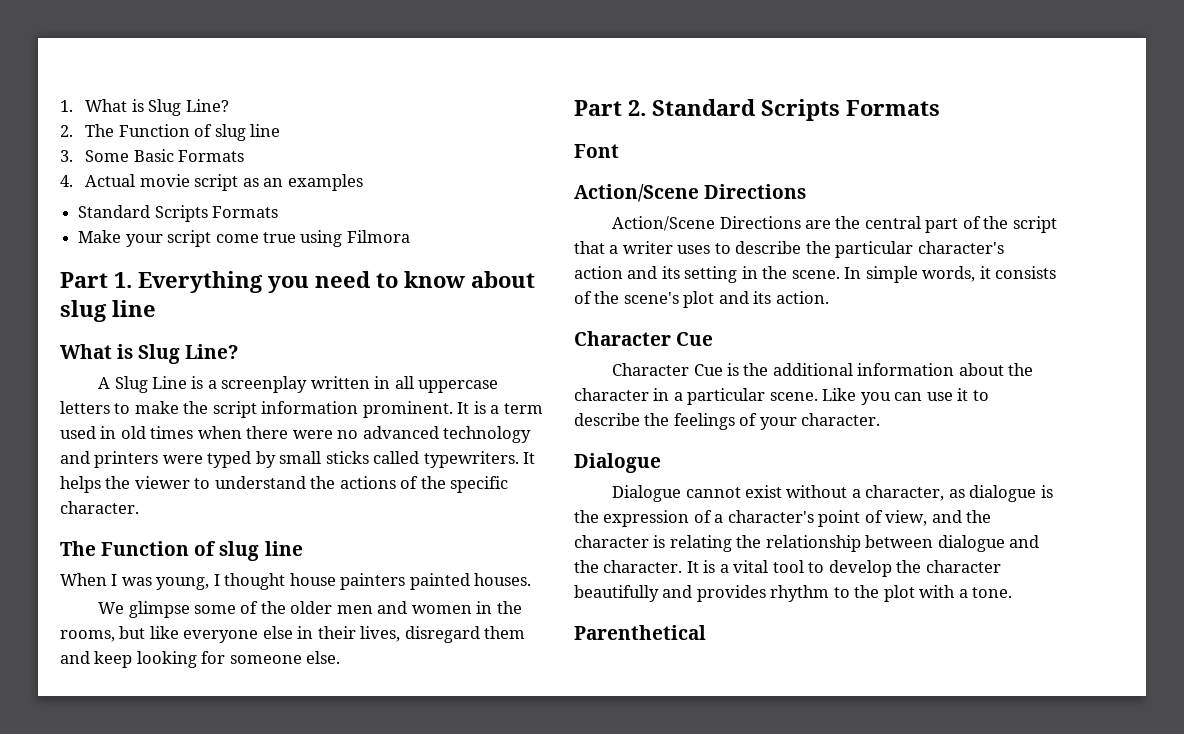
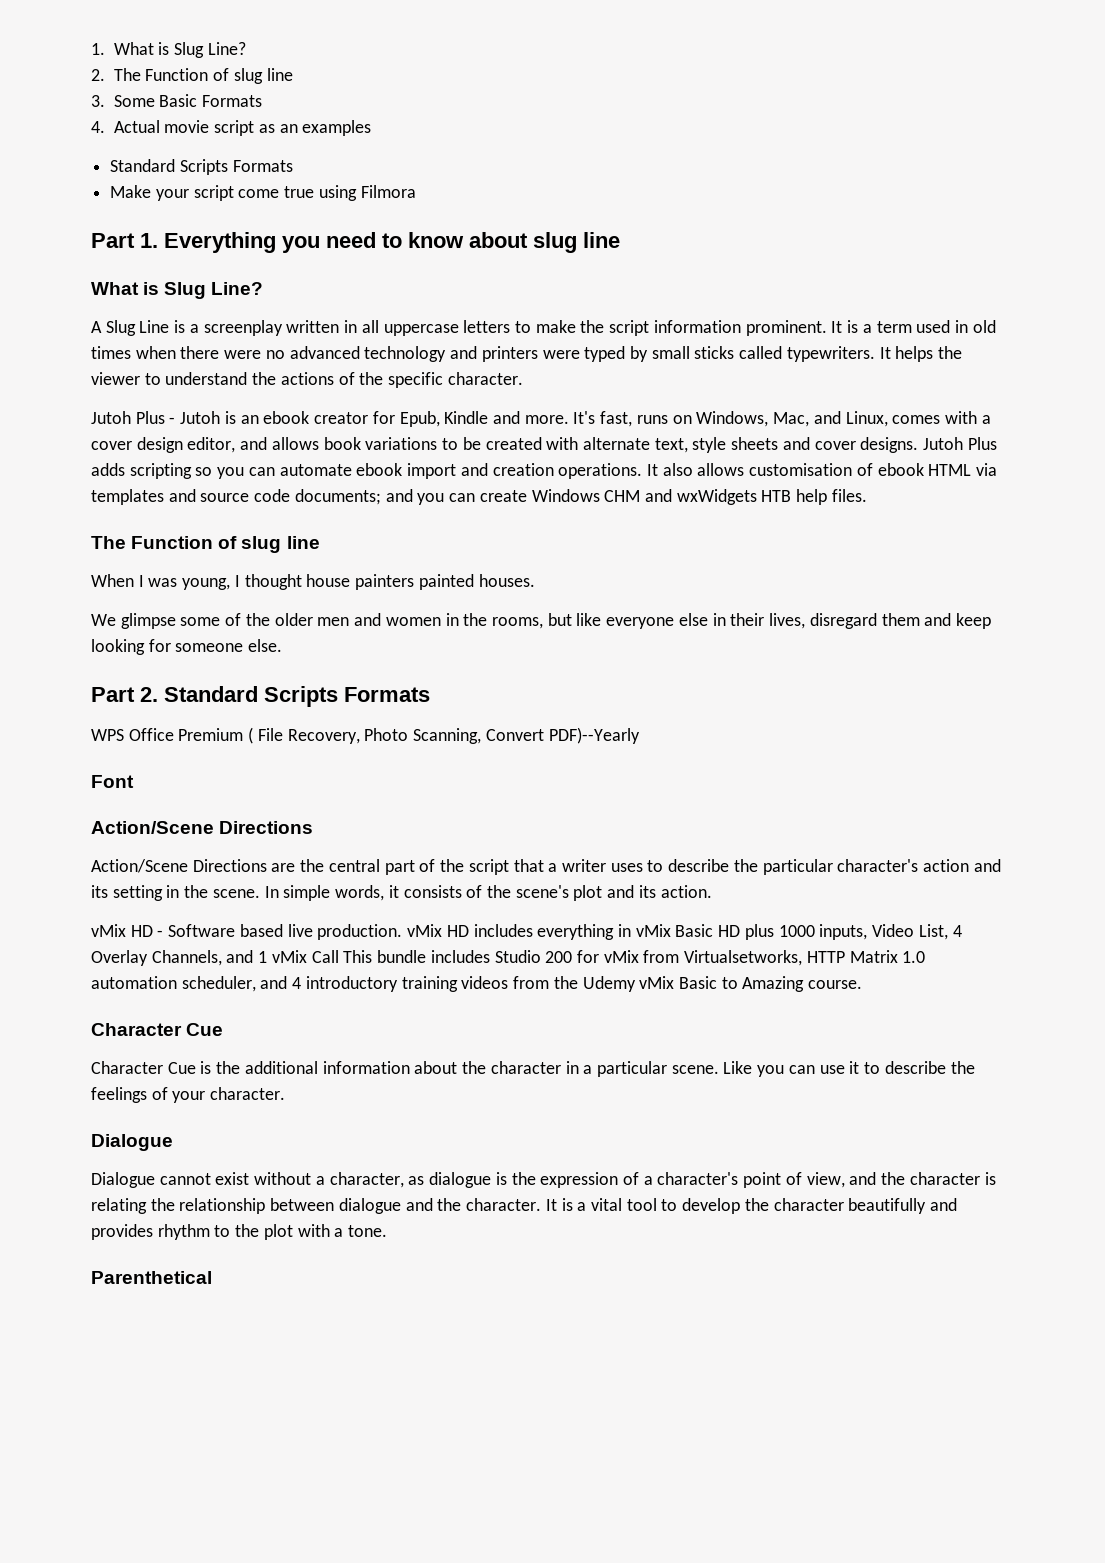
(139, 507) none -> [91,411,991,427] [91,437,997,453] [91,463,998,479] [91,489,867,505] // Jutoh Plus - Jutoh is an ebook creator for Epub, Kindle and more. It's fast, runs on Windows, Mac, and Linux, comes with a cover design editor, and allows book variations to be created with alternate text, style sheets and cover designs. Jutoh Plus adds scripting so you can automate ebook import and creation operations. It also allows customisation of ebook HTML via templates and source code documents; and you can create Windows CHM and wxWidgets HTB help files.
(940, 108) none -> [91,727,640,744] // WPS Office Premium ( File Recovery, Photo Scanning, Convert PDF)--Yearly
(829, 297) none -> [91,924,962,940] [91,950,926,966] [91,976,863,992] // vMix HD - Software based live production. vMix HD includes everything in vMix Basic HD plus 1000 inputs, Video List, 4 Overlay Channels, and 1 vMix Call This bundle includes Studio 200 for vMix from Virtualsetworks, HTTP Matrix 1.0 automation scheduler, and 4 introductory training videos from the Udemy vMix Basic to Amazing course.

